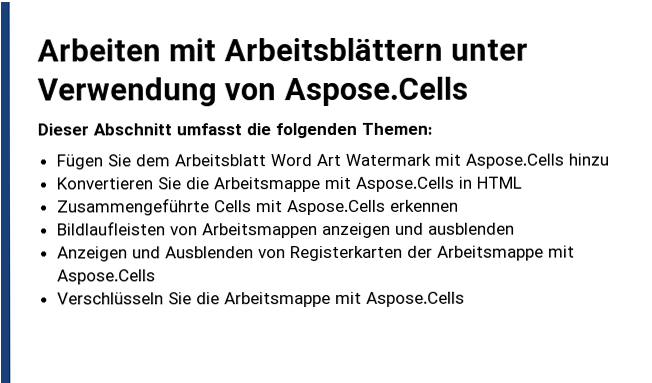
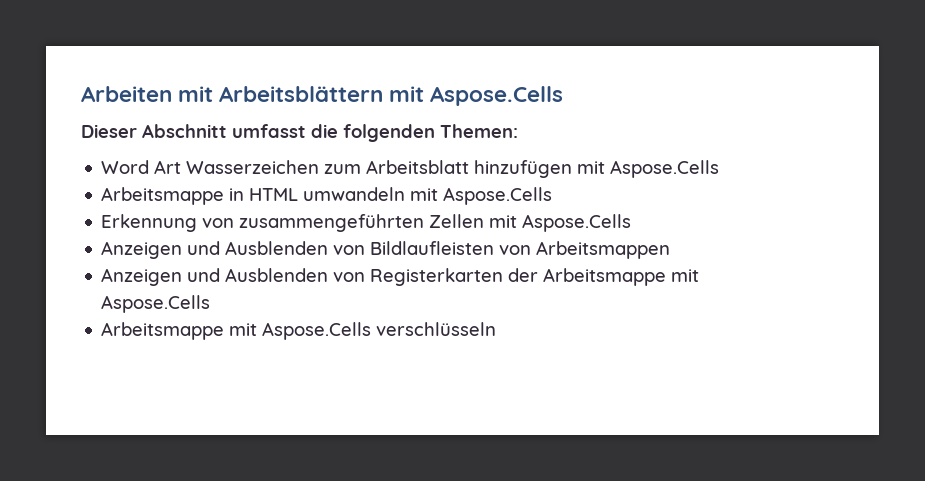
[450,39,529,61] [37,77,277,107] unter Verwendung von -> [389,86,425,102] mit
[55,153,609,170] [55,176,522,193] [56,198,459,216] Fügen Sie dem Arbeitsblatt Word Art Watermark mit Aspose.Cells hinzu // Konvertieren Sie die Arbeitsmappe mit Aspose.Cells in HTML // Zusammengeführte Cells mit Aspose.Cells erkennen // -> [101,160,720,178] [101,187,553,205] [101,214,632,232] [101,241,366,259] Word Art Wasserzeichen zum Arbeitsblatt hinzufügen mit Aspose.Cells // Arbeitsmappe in HTML umwandeln mit Aspose.Cells // Erkennung von zusammengeführten Zellen mit Aspose.Cells // Anzeigen und Ausblenden von
[321,222,515,239] anzeigen und ausblenden -> (671, 250) none
[56,291,465,308] Verschlüsseln Sie die Arbeitsmappe mit Aspose.Cells -> [101,322,497,340] Arbeitsmappe mit Aspose.Cells verschlüsseln

